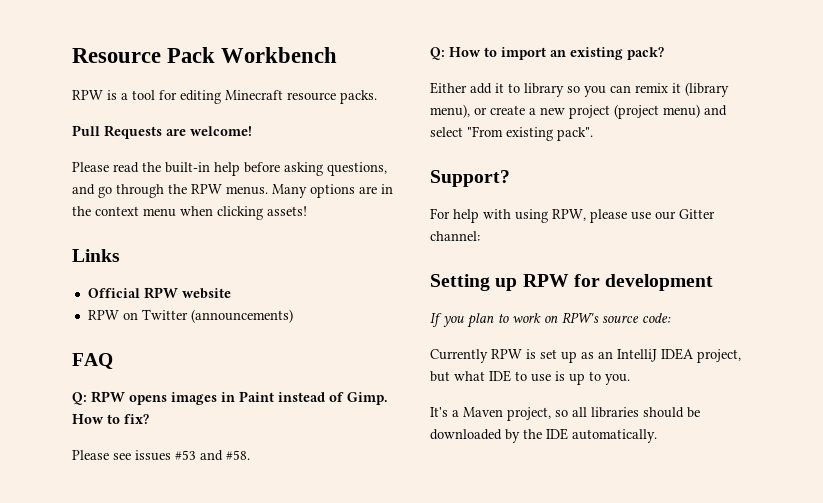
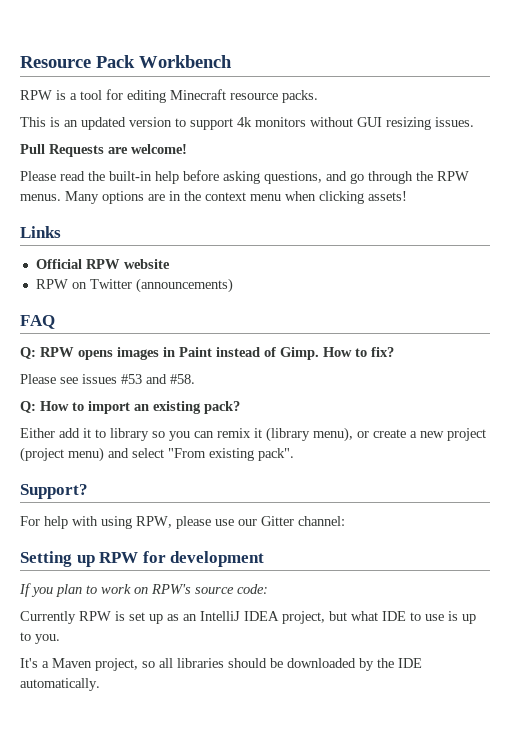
(377, 97) none -> [20,117,474,130] // This is an updated version to support 4k monitors without GUI resizing issues.

